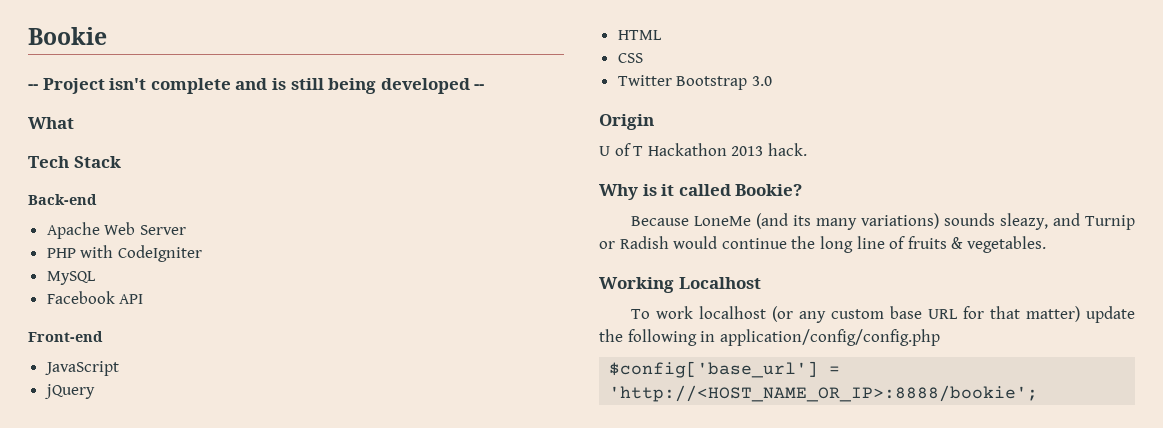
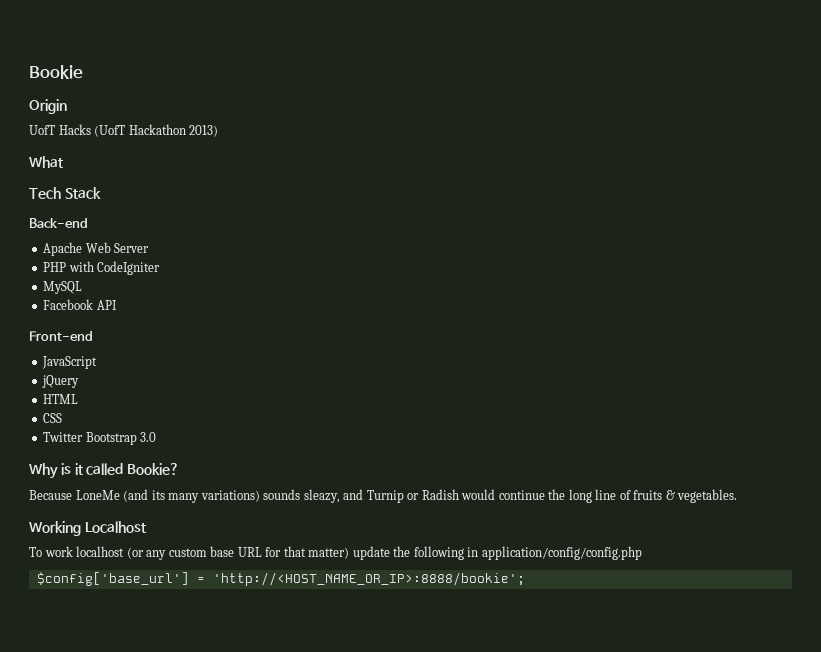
[28,78,485,94] -- Project isn't complete and is still being developed -- -> [29,99,67,114] [29,124,219,137] Origin // UofT Hacks (UofT Hackathon 2013)
[599,114,654,130] [599,143,807,156] // Origin // U of T Hackathon 2013 hack. -> (157, 437) none

